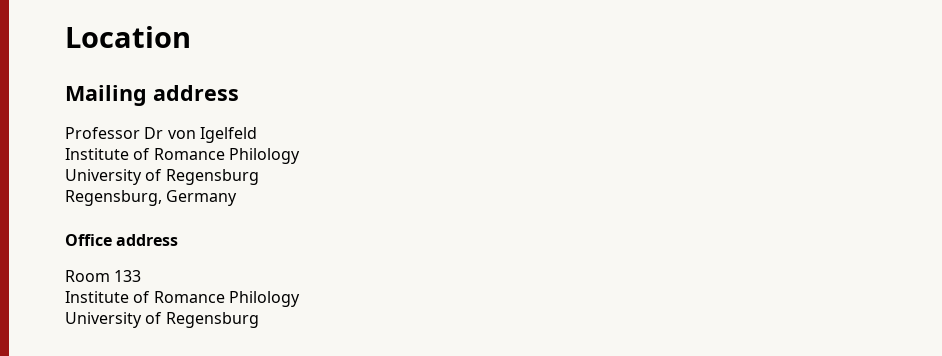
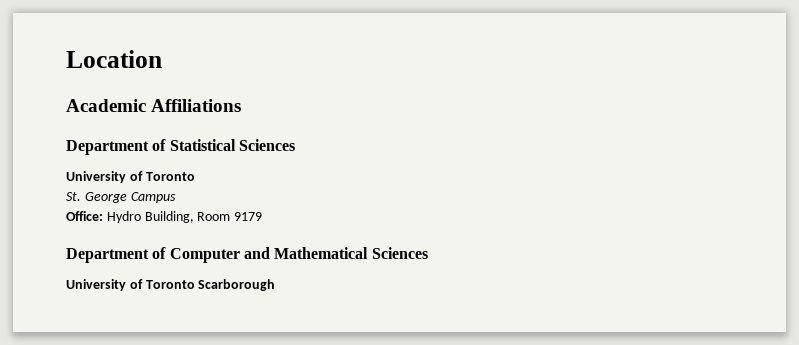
[65,85,239,106] [65,127,257,143] [65,148,300,164] [65,169,259,185] [65,190,238,206] [65,234,179,246] [65,270,142,282] [65,291,300,307] [65,312,259,328] Mailing address // Professor Dr von Igelfeld // Institute of Romance Philology // University of Regensburg // Regensburg, Germany // Office address // Room 133 // Institute of Romance Philology // University of Regensburg -> [66,99,242,112] [66,139,295,155] [66,171,195,183] [66,192,176,203] [66,211,263,223] [66,247,428,263] [66,279,276,291] Academic Affiliations // Department of Statistical Sciences // University of Toronto // St. George Campus // Office: Hydro Building, Room 9179 // Department of Computer and Mathematical Sciences // University of Toronto Scarborough

